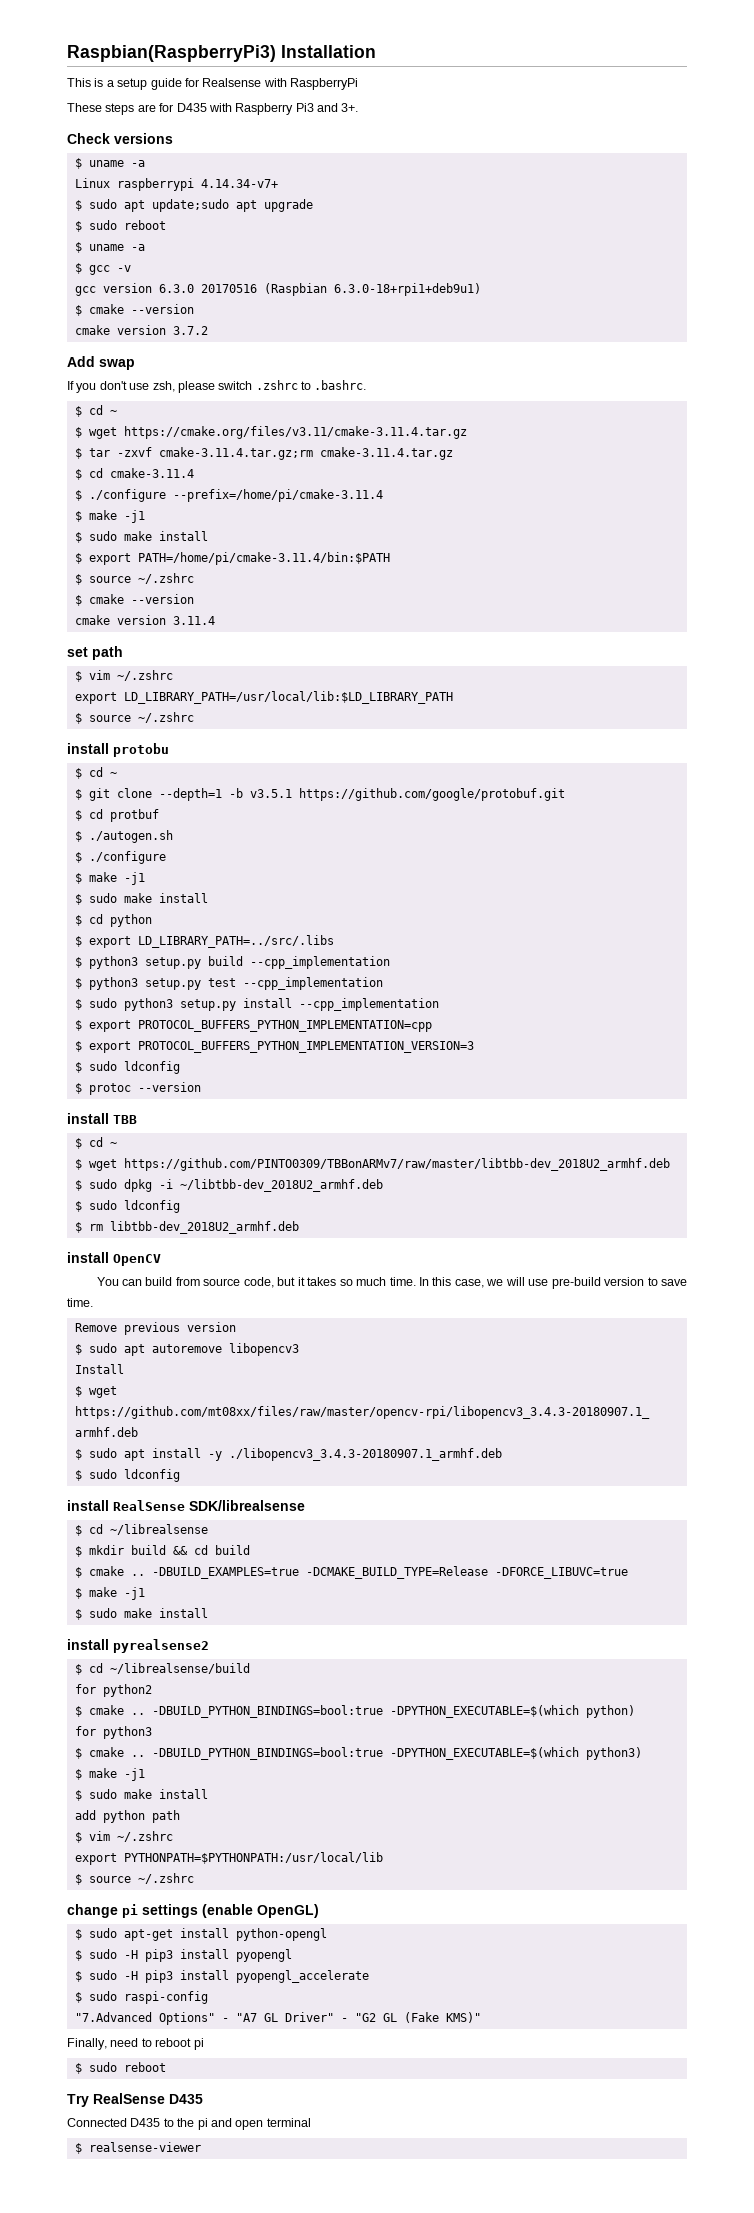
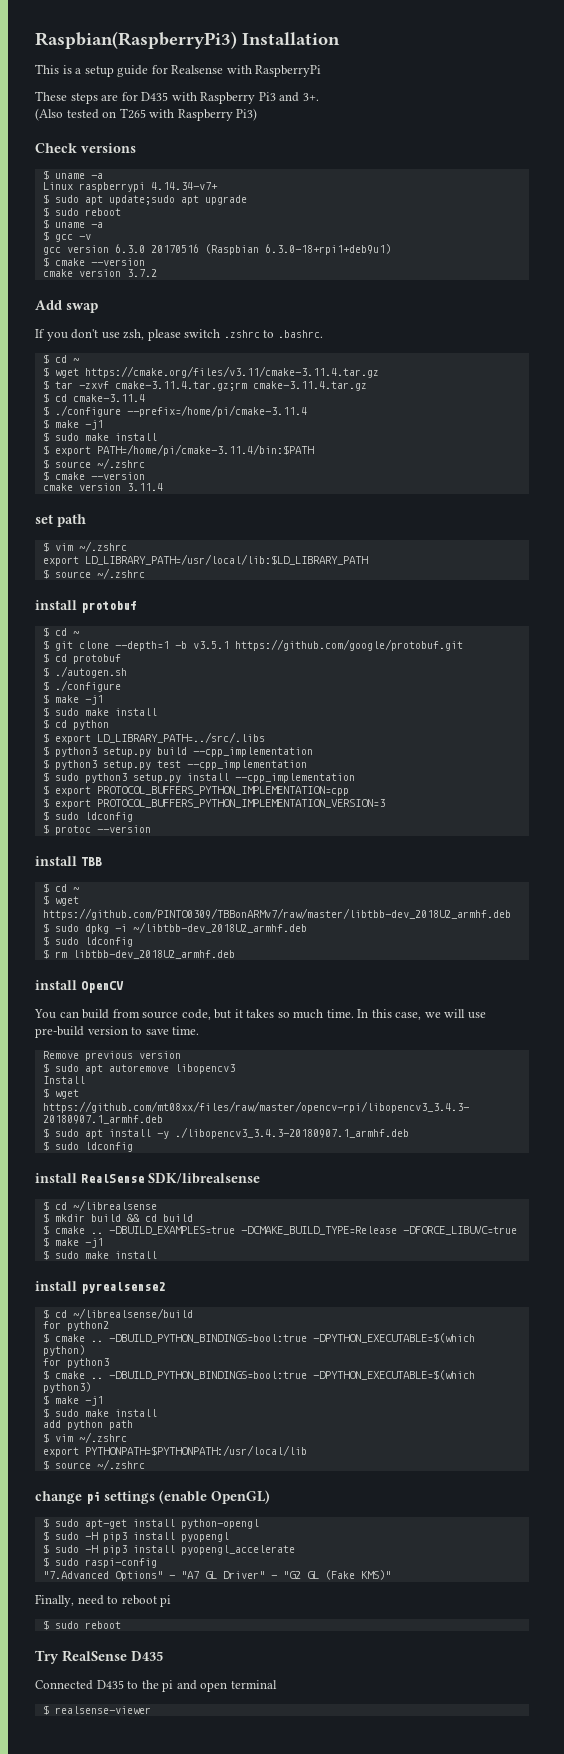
(359, 107) none -> [35,108,258,121] // (Also tested on T265 with Raspberry Pi3)
[113,743,169,757] protobu -> [81,601,137,613] protobuf
[109,809,159,822] protbuf -> [72,654,121,664] protobuf

